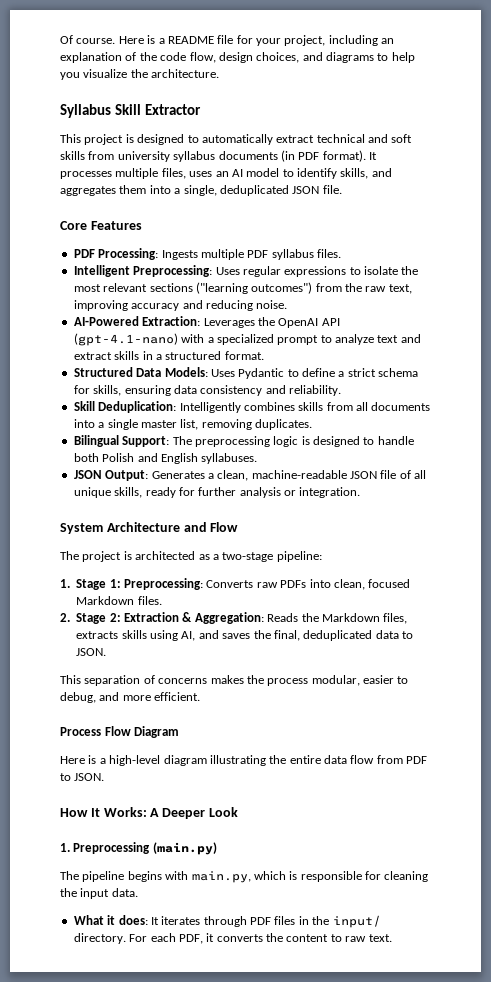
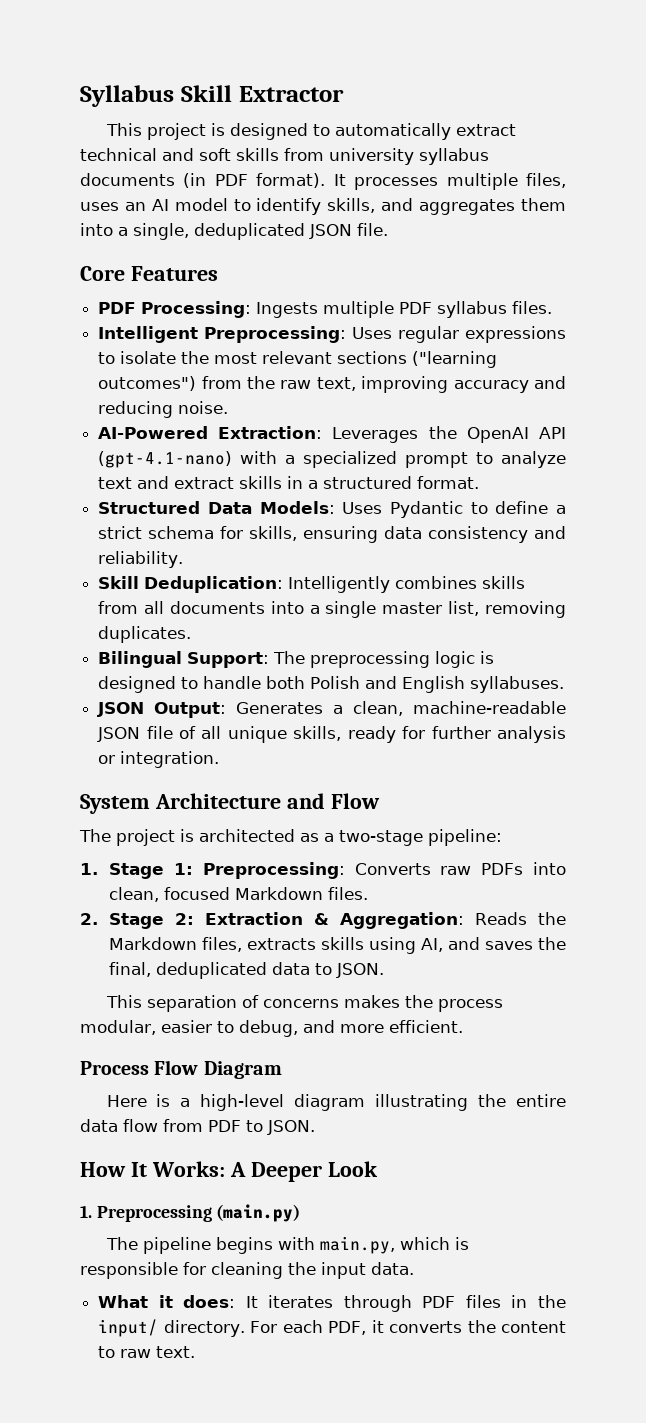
[60,35,395,46] [60,52,415,63] [60,69,220,80] Of course. Here is a README file for your project, including an explanation of the code flow, design choices, and diagrams to help you visualize the architecture. // -> (80, 96) none

